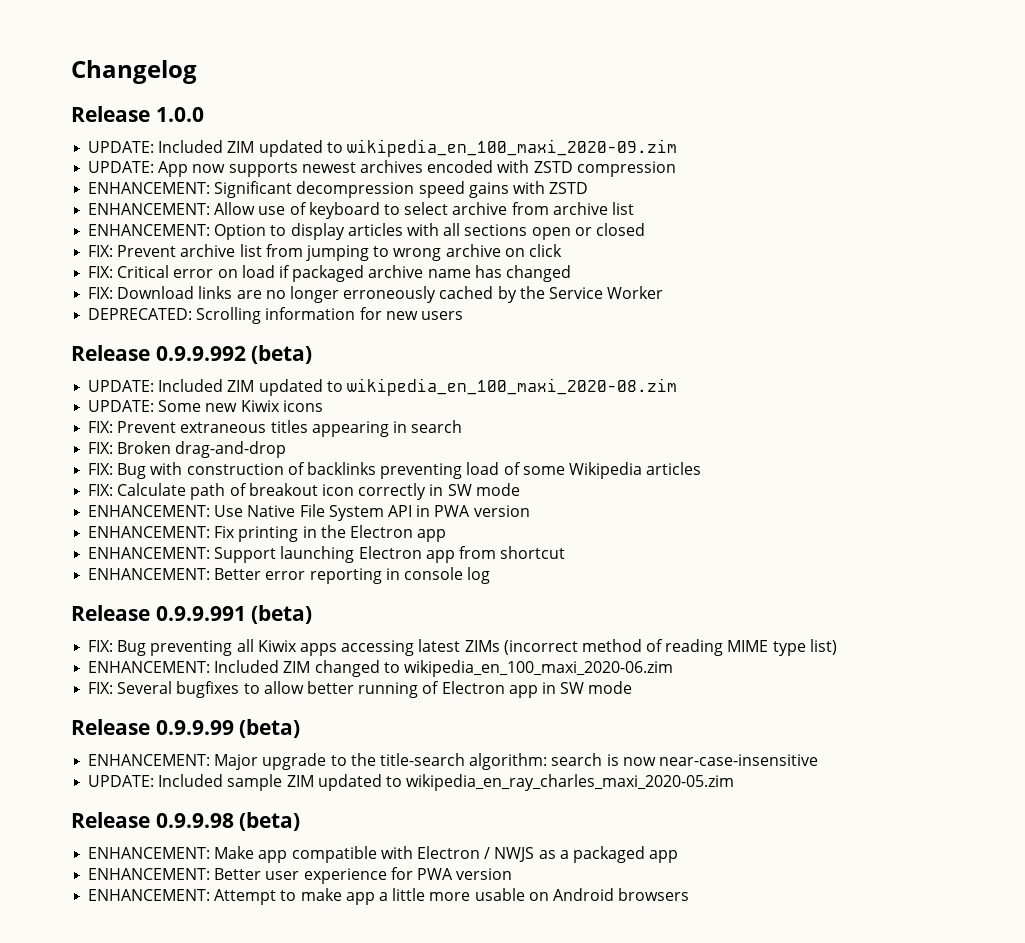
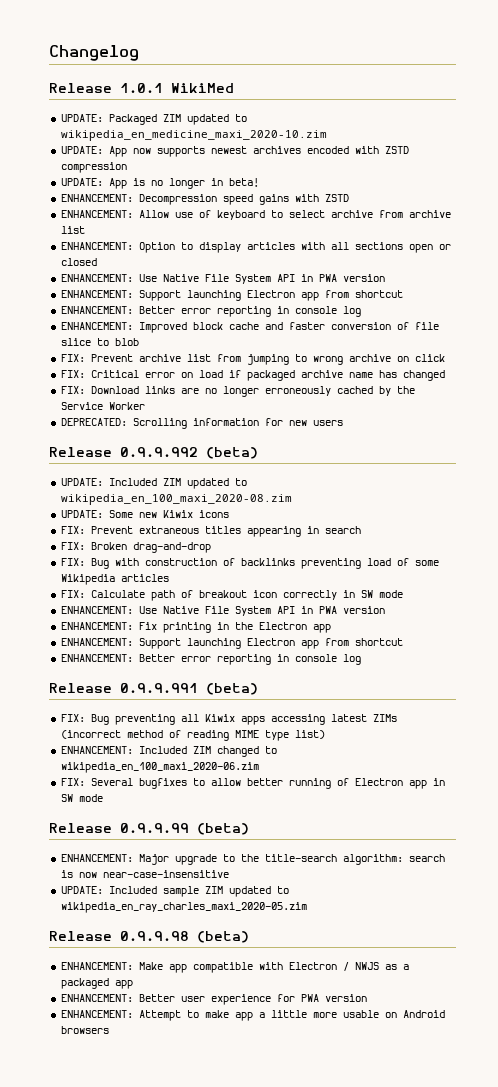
[155,107,204,122] [88,139,677,157] 1.0.0 // UPDATE: Included ZIM updated to wikipedia_en_100_maxi_2020-09.zim -> [120,83,234,93] [60,114,247,125] [60,130,327,141] 1.0.1 WikiMed // UPDATE: Packaged ZIM updated to wikipedia_en_medicine_maxi_2020-10.zim
[88,181,415,198] // ENHANCEMENT: Significant decompression -> [60,178,259,189] [60,194,217,205] // UPDATE: App is no longer in beta! // ENHANCEMENT: Decompression
(645, 229) none -> [60,274,385,284] [60,290,403,301] [60,306,361,317] [60,322,439,333] [60,338,139,346] // ENHANCEMENT: Use Native File System API in PWA version // ENHANCEMENT: Support launching Electron app from shortcut // ENHANCEMENT: Better error reporting in console log // ENHANCEMENT: Improved block cache and faster conversion of file slice to blob

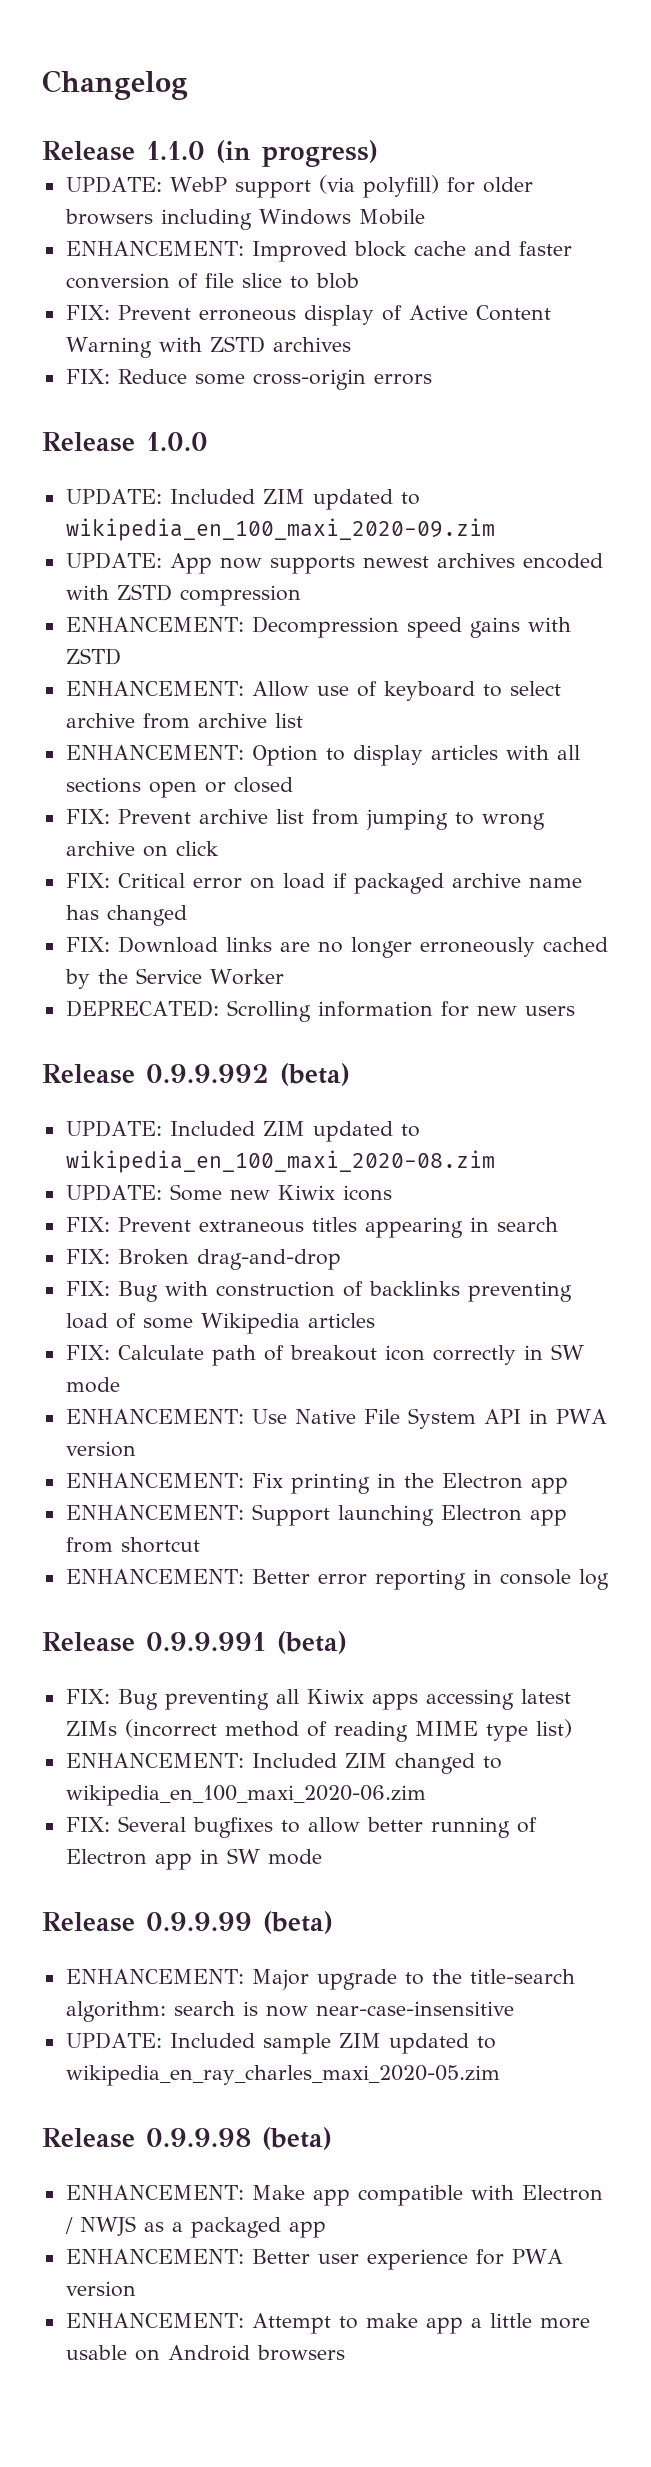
[120,83,234,93] [60,114,247,125] [60,130,327,141] 1.0.1 WikiMed // UPDATE: Packaged ZIM updated to wikipedia_en_medicine_maxi_2020-10.zim -> [146,140,378,167] [65,175,533,198] [64,209,425,230] [65,241,572,262] [65,273,359,289] [65,305,551,326] [65,336,351,358] [65,369,432,390] [42,432,208,452] [65,488,420,510] [65,518,495,541] 1.1.0 (in progress) // UPDATE: WebP support (via polyfill) for older browsers including Windows Mobile // ENHANCEMENT: Improved block cache and faster conversion of file slice to blob // FIX: Prevent erroneous display of Active Content Warning with ZSTD archives // FIX: Reduce some cross-origin errors // Release 1.0.0 // UPDATE: Included ZIM updated to wikipedia_en_100_maxi_2020-09.zim
[60,178,259,189] // UPDATE: App is no longer in beta! -> (301, 595) none
[60,274,385,284] [60,290,403,301] [60,306,361,317] [60,322,439,333] [60,338,139,346] // ENHANCEMENT: Use Native File System API in PWA version // ENHANCEMENT: Support launching Electron app from shortcut // ENHANCEMENT: Better error reporting in console log // ENHANCEMENT: Improved block cache and faster conversion of file slice to blob -> (293, 785) none

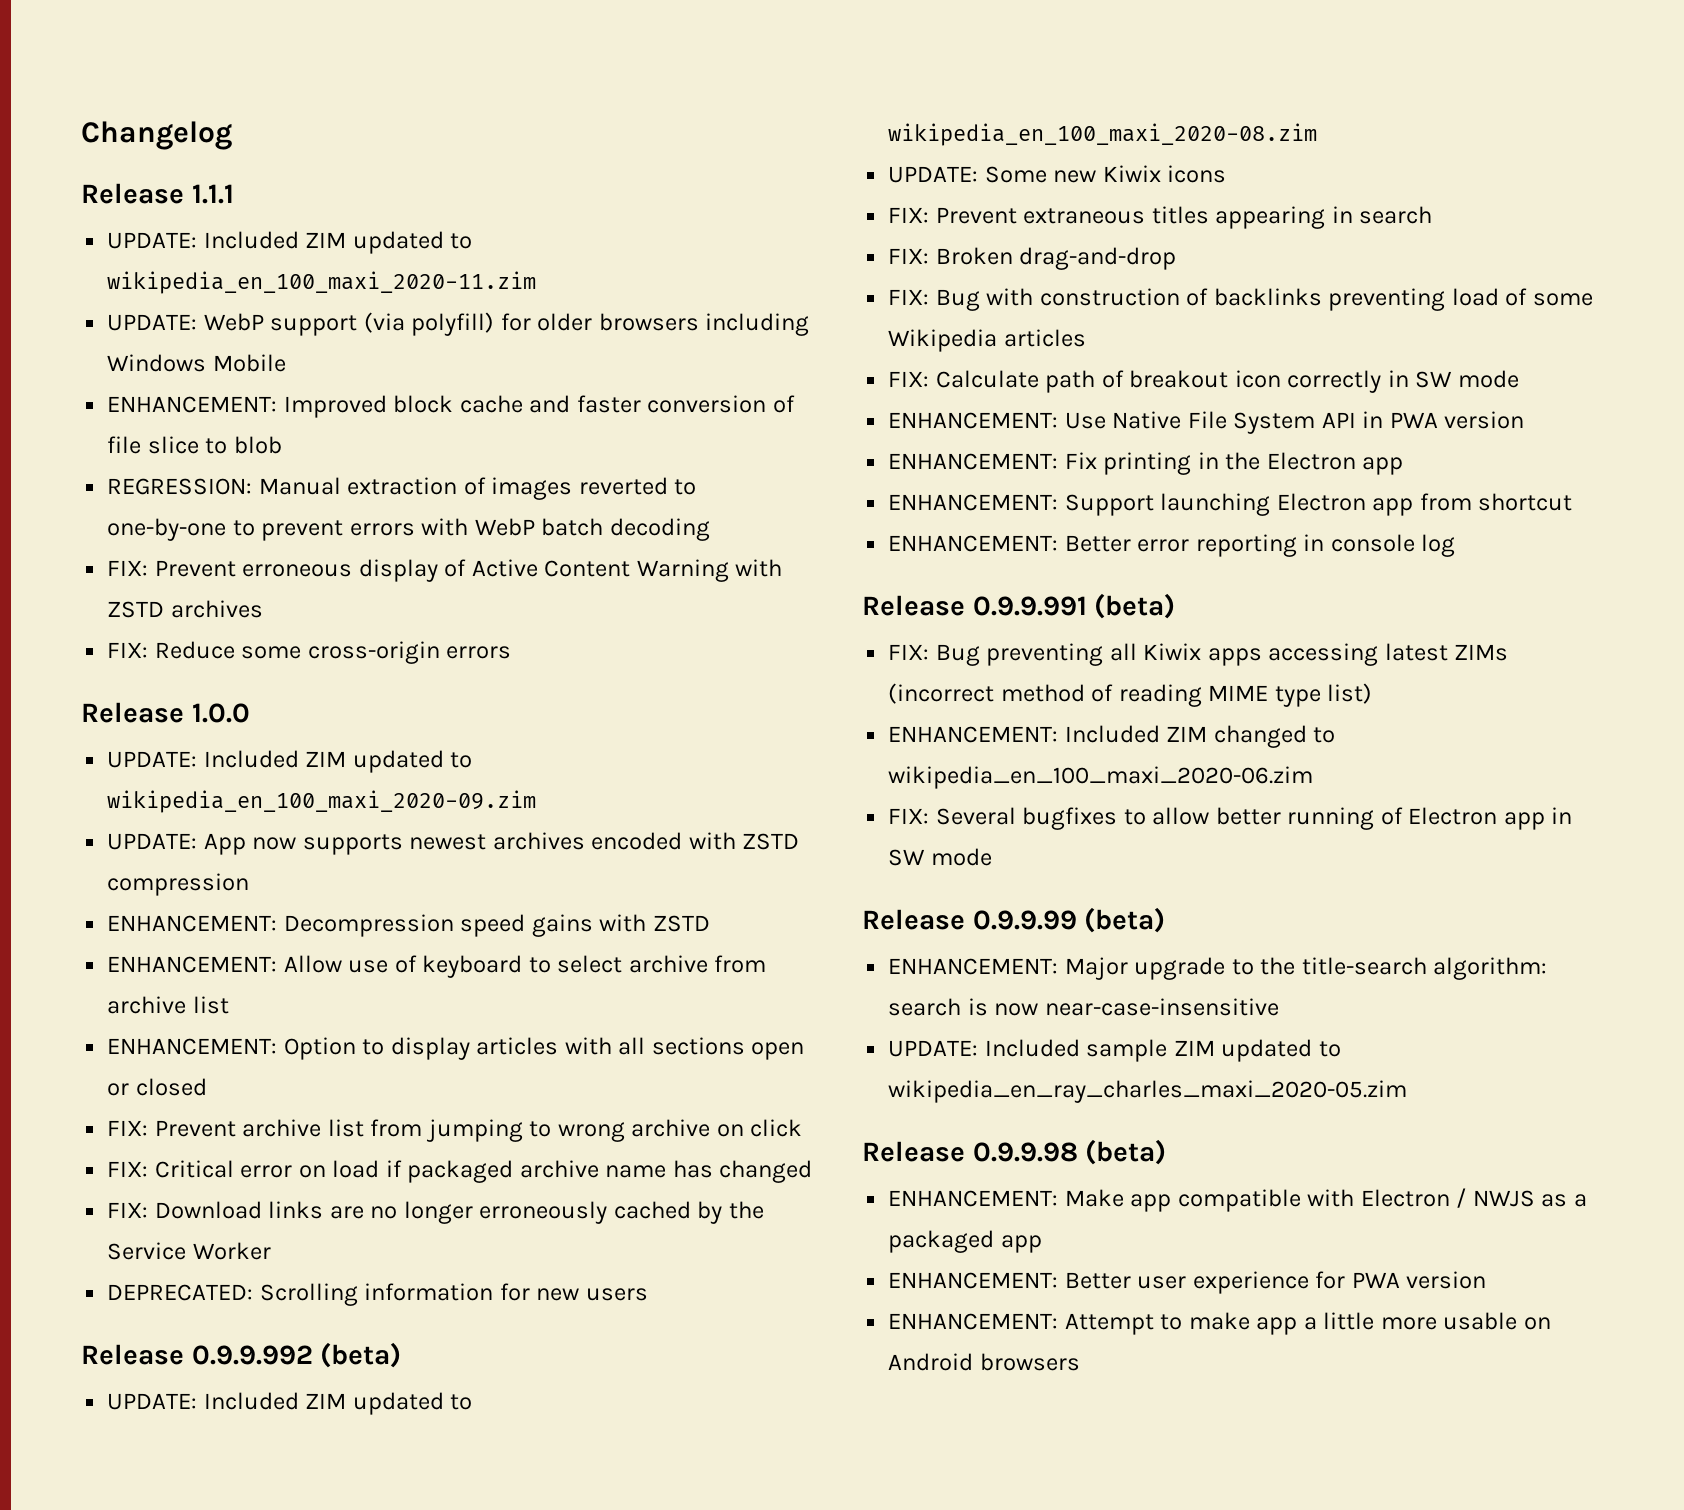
[146,140,378,167] 1.1.0 (in progress) -> [191,184,234,204] [107,231,473,254] [107,271,537,294] 1.1.1 // UPDATE: Included ZIM updated to wikipedia_en_100_maxi_2020-11.zim
(359, 281) none -> [107,477,697,500] [107,518,710,541] // REGRESSION: Manual extraction of images reverted to one-by-one to prevent errors with WebP batch decoding

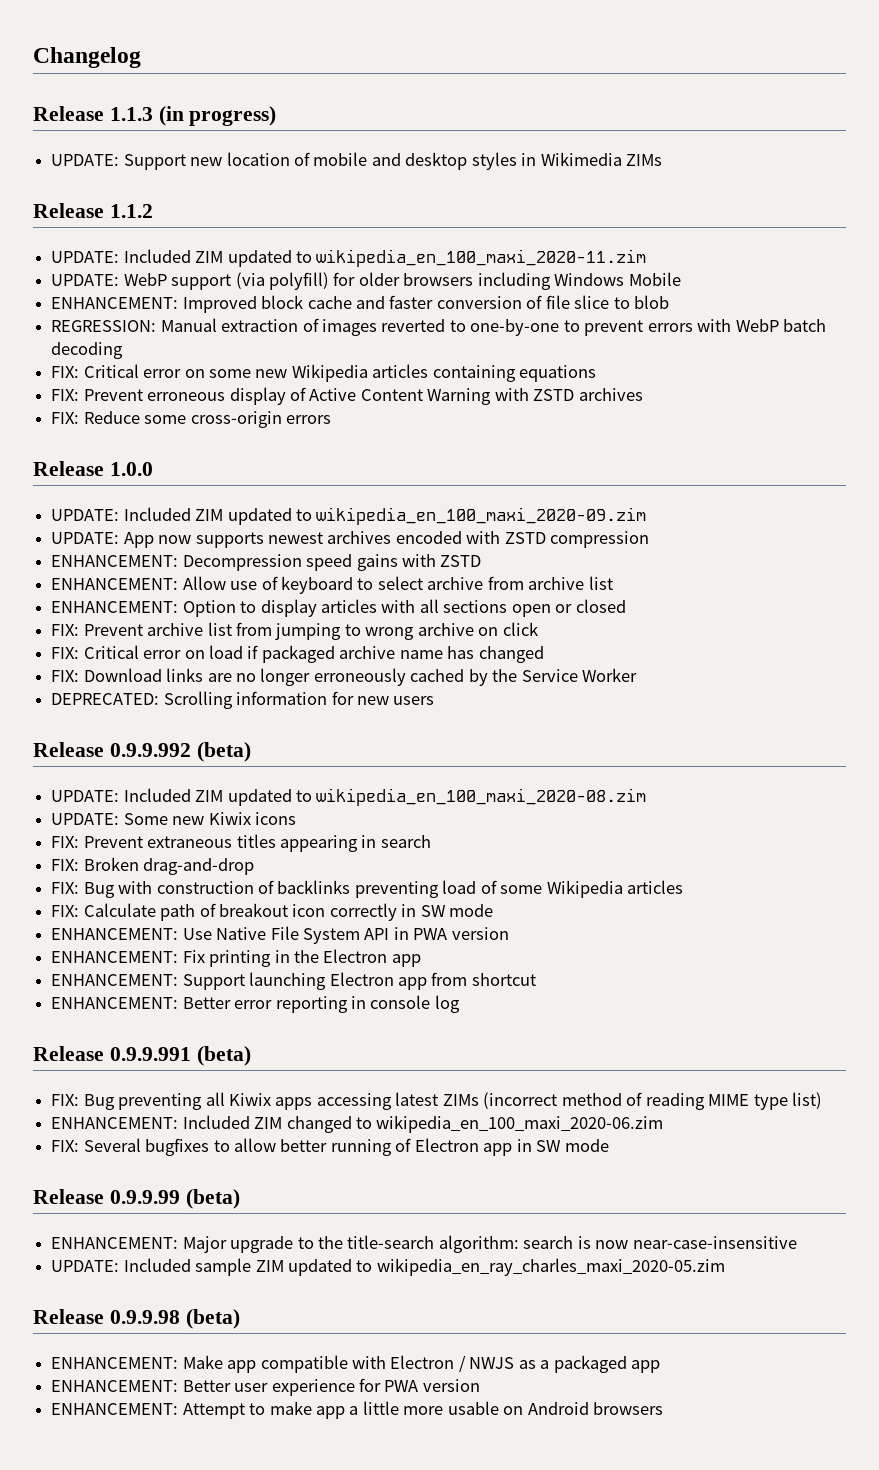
[191,184,234,204] 1.1.1 -> [109,106,277,126] [51,152,663,170] [33,203,153,218] 1.1.3 (in progress) // UPDATE: Support new location of mobile and desktop styles in Wikimedia ZIMs // Release 1.1.2
(710, 529) none -> [51,364,597,382] // FIX: Critical error on some new Wikipedia articles containing equations

